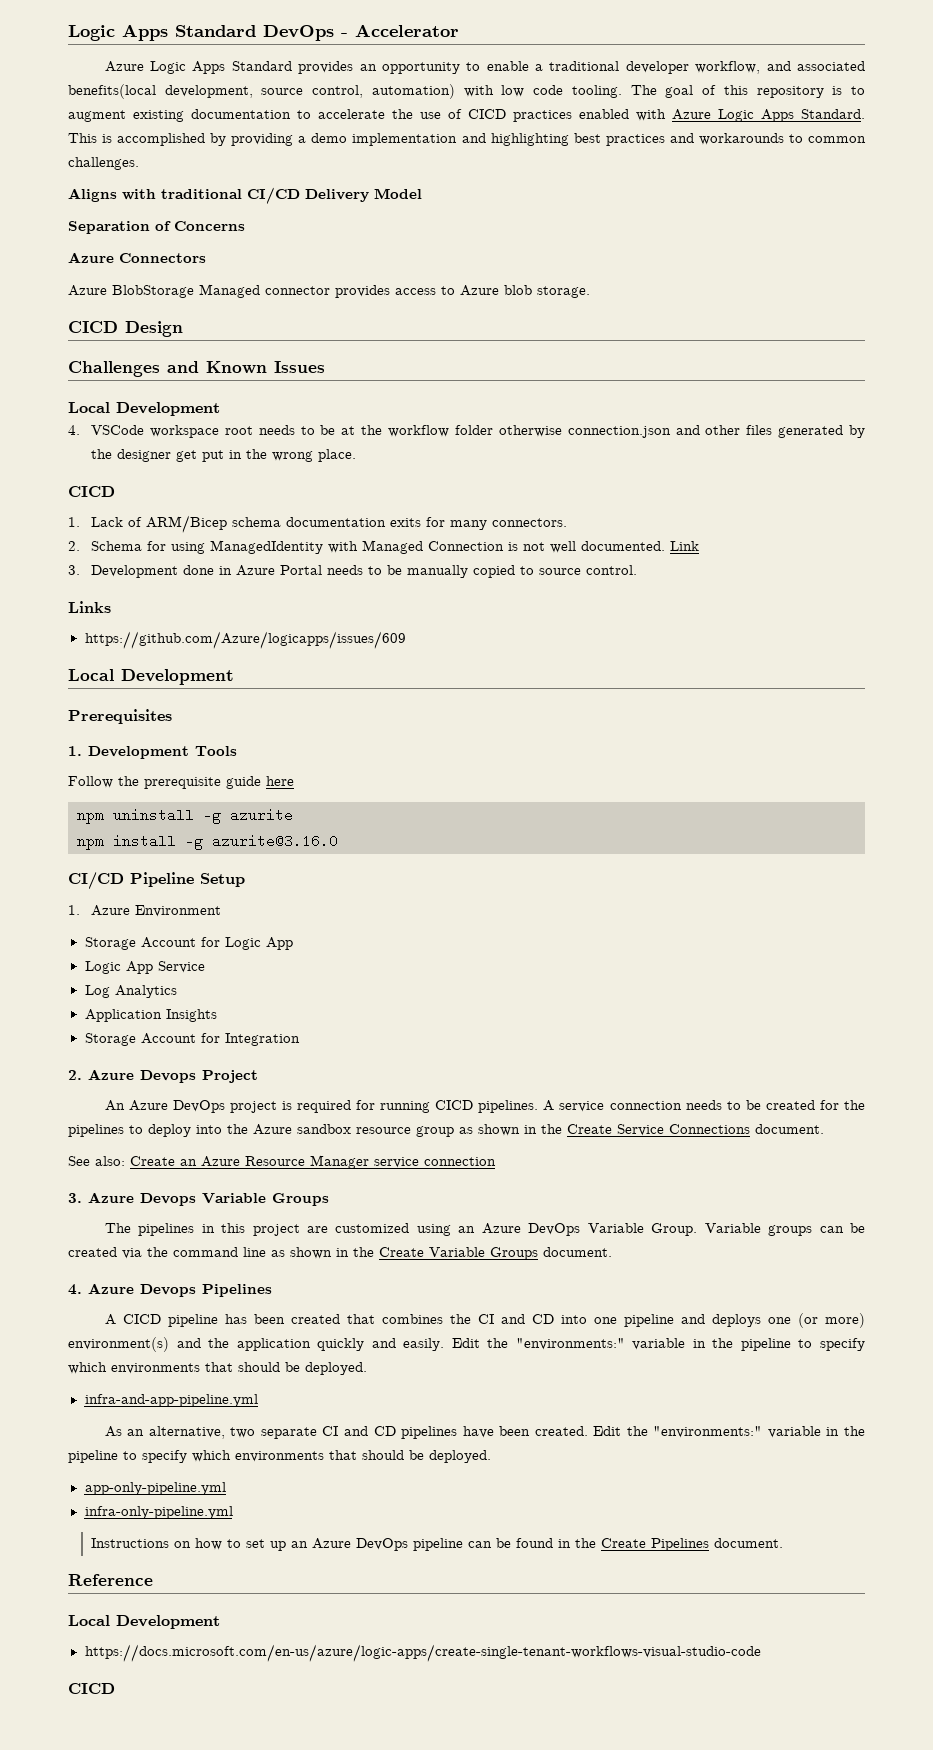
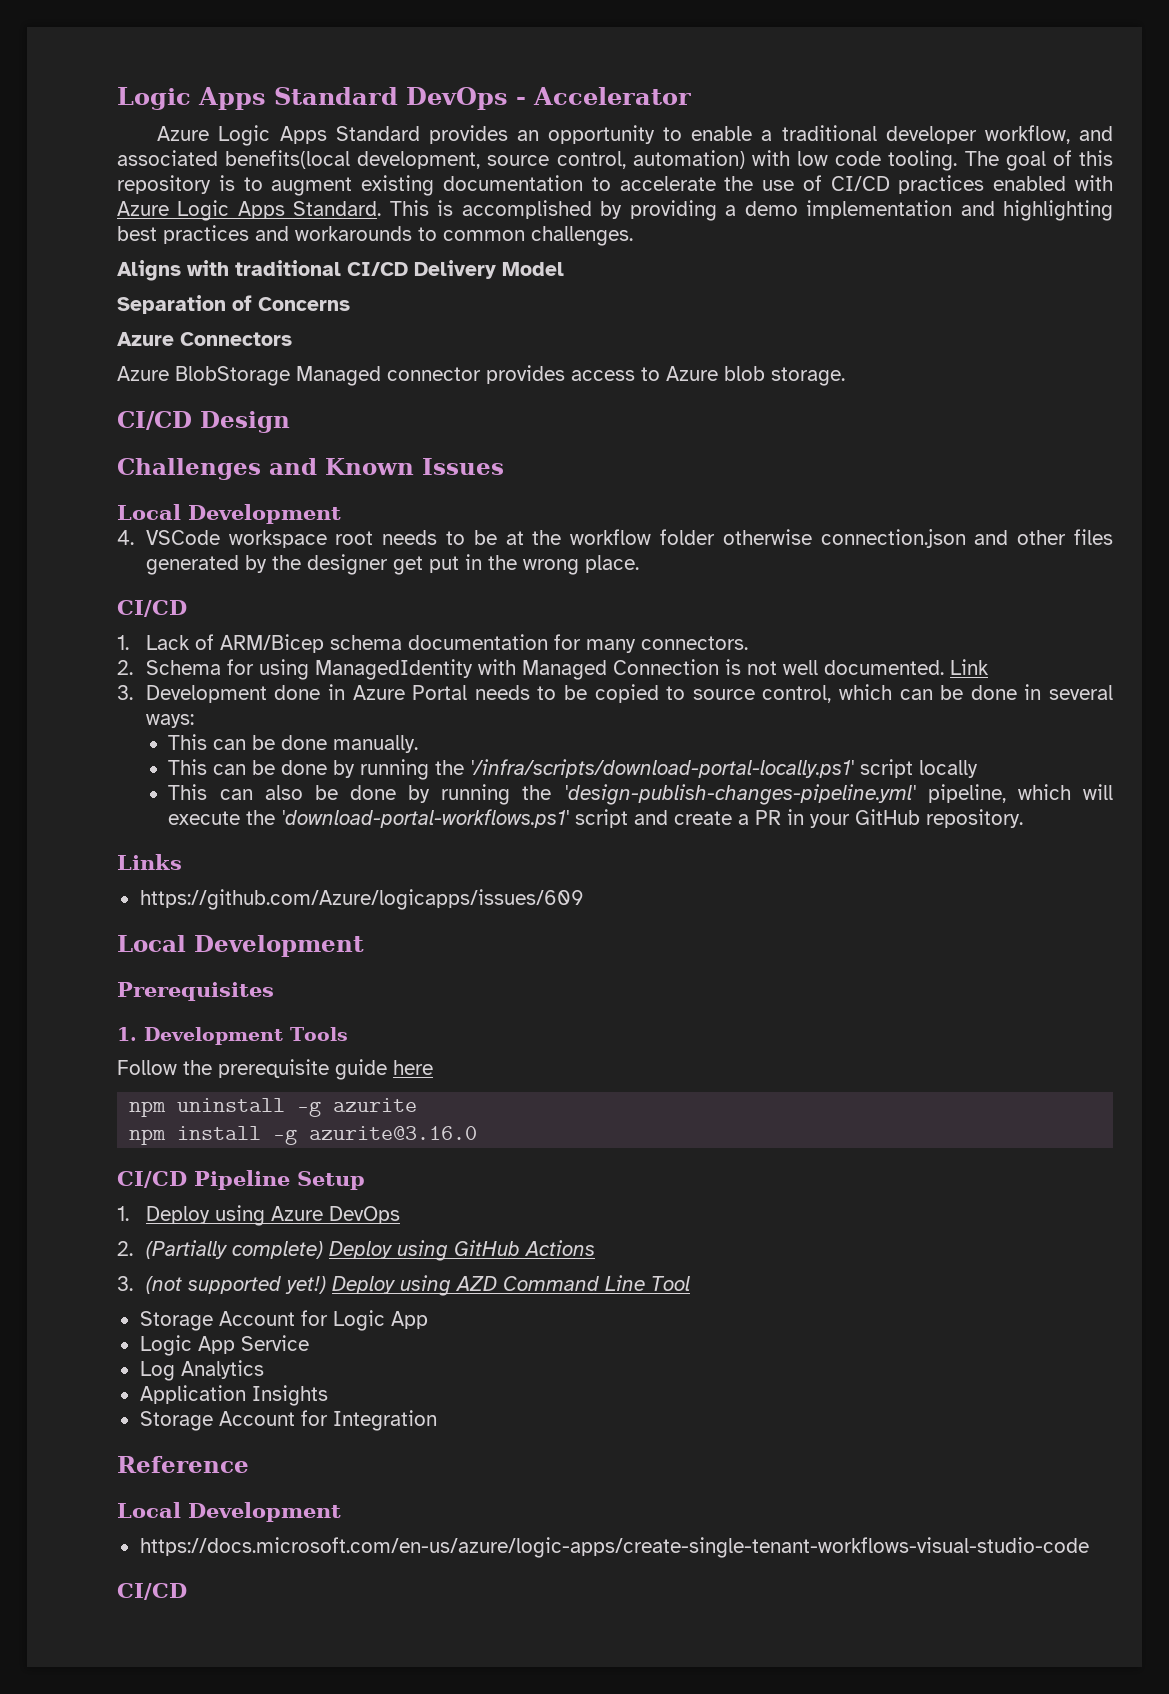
[468,109,506,119] CICD -> [830,176,890,191] CI/CD
[68,321,118,333] CICD -> [117,411,192,430] CI/CD
[68,486,115,497] CICD -> [117,600,187,617] CI/CD
[390,518,422,527] exits -> (548, 642) none
[407,565,469,578] manually -> (588, 692) none
[586,565,638,575] control. -> [762,684,1114,703] [145,714,194,728] [168,734,419,753] [168,759,979,780] [168,784,1114,805] [168,809,1024,828] control, which can be done in several ways: // This can be done manually. // This can be done by running the '/infra/scripts/download-portal-locally.ps1' script locally // This can also be done by running the 'design-publish-changes-pipeline.yml' pipeline, which will execute the 'download-portal-workflows.ps1' script and create a PR in your GitHub repository.
[91,905,222,917] Azure Environment -> [145,1205,400,1226] [117,1240,595,1261] [117,1275,690,1296] Deploy using Azure DevOps // 2. (Partially complete) Deploy using GitHub Actions // 3. (not supported yet!) Deploy using AZD Command Line Tool
[68,1069,258,1083] [104,1100,866,1113] [68,1124,824,1137] [68,1155,496,1169] [68,1192,329,1206] [104,1223,866,1236] [68,1247,612,1260] [68,1283,272,1297] [104,1313,865,1328] [68,1337,865,1352] [68,1362,367,1375] [84,1394,258,1407] [104,1426,865,1439] [68,1450,491,1463] [84,1482,226,1495] [84,1506,233,1519] [91,1538,784,1551] // 2. Azure Devops Project // An Azure DevOps project is required for running CICD pipelines. A service connection needs to be created for the pipelines to deploy into the Azure sandbox resource group as shown in the Create Service Connections document. // See also: Create an Azure Resource Manager service connection // 3. Azure Devops Variable Groups // The pipelines in this project are customized using an Azure DevOps Variable Group. Variable groups can be created via the command line as shown in the Create Variable Groups document. // 4. Azure Devops Pipelines // A CICD pipeline has been created that combines the CI and CD into one pipeline and deploys one (or more) environment(s) and the application quickly and easily. Edit the "environments:" variable in the pipeline to specify which environments that should be deployed. // infra-and-app-pipeline.yml // As an alternative, two separate CI and CD pipelines have been created. Edit the "environments:" variable in the pipeline to specify which environments that should be deployed. // app-only-pipeline.yml // infra-only-pipeline.yml // Instructions on how to set up an Azure DevOps pipeline can be found in the Create Pipelines document. -> (437, 1420) none
[68,1683,115,1694] CICD -> [117,1583,187,1600] CI/CD

